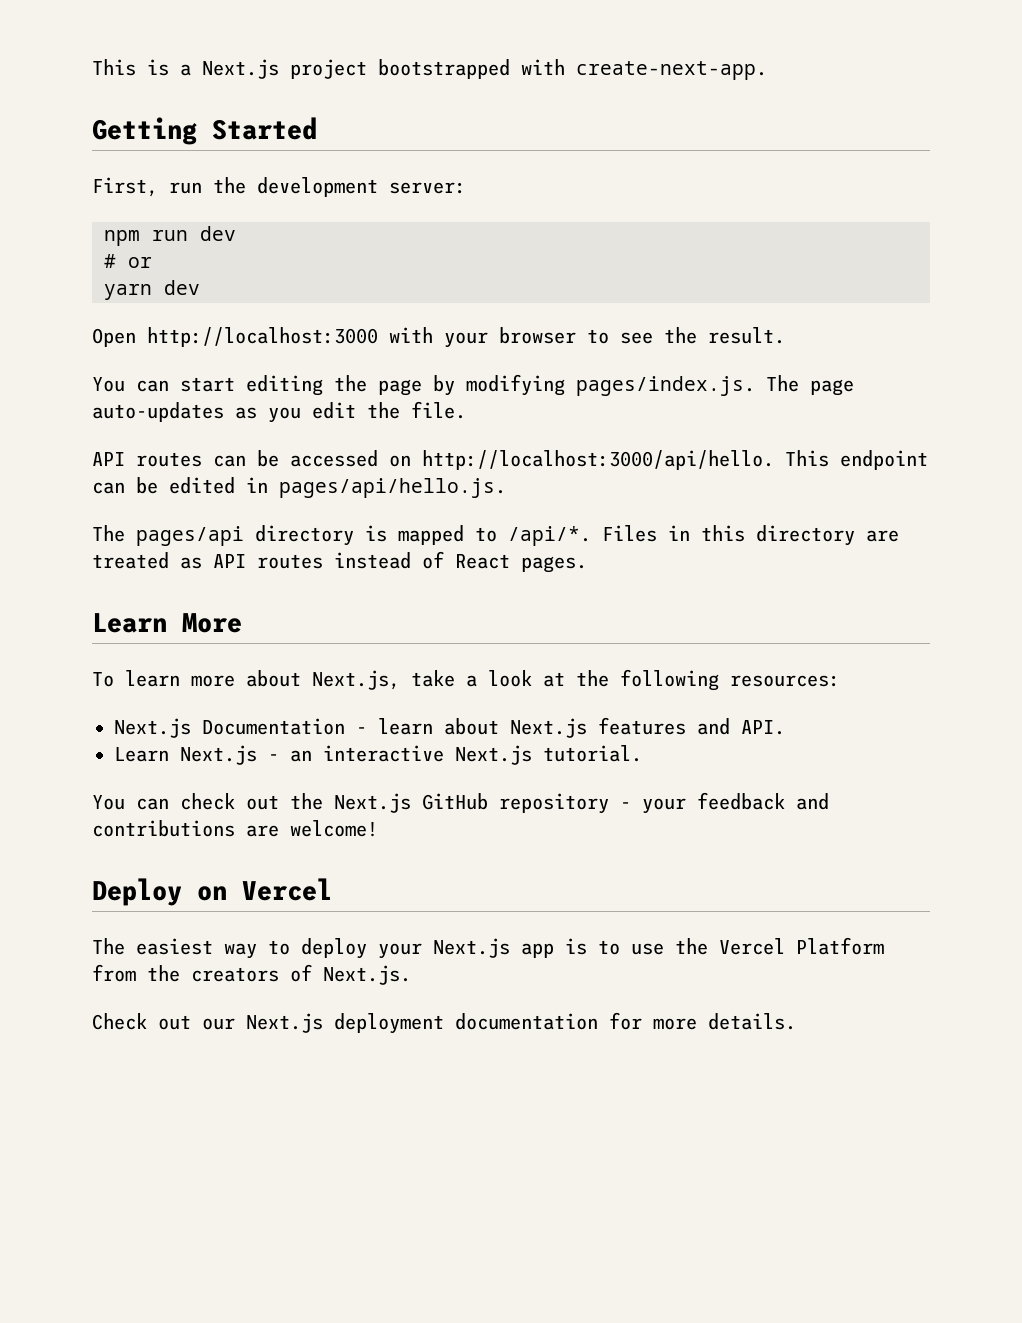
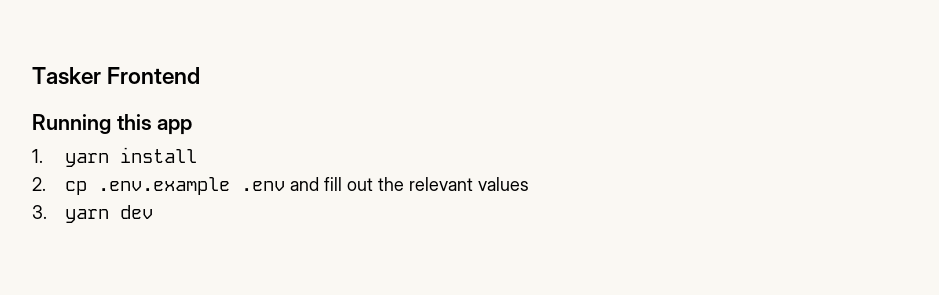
[92,59,767,80] [92,117,317,145] [92,177,466,197] [104,226,236,246] [104,254,152,268] [104,280,200,300] [92,327,785,348] [92,374,854,396] [92,401,466,423] [92,450,928,470] [92,477,506,498] [92,525,899,546] [92,551,587,573] [92,613,242,633] [92,669,840,691] [114,717,785,738] [114,745,642,765] [92,792,829,814] [92,820,378,837] [92,878,332,906] [92,937,884,959] [92,964,411,985] [92,1012,796,1034] This is a Next.js project bootstrapped with create-next-app. // Getting Started // First, run the development server: // npm run dev // # or // yarn dev // Open http://localhost:3000 with your browser to see the result. // You can start editing the page by modifying pages/index.js. The page auto-updates as you edit the file. // API routes can be accessed on http://localhost:3000/api/hello. This endpoint can be edited in pages/api/hello.js. // The pages/api directory is mapped to /api/*. Files in this directory are treated as API routes instead of React pages. // Learn More // To learn more about Next.js, take a look at the following resources: // Next.js Documentation - learn about Next.js features and API. // Learn Next.js - an interactive Next.js tutorial. // You can check out the Next.js GitHub repository - your feedback and contributions are welcome! // Deploy on Vercel // The easiest way to deploy your Next.js app is to use the Vercel Platform from the creators of Next.js. // Check out our Next.js deployment documentation for more details. -> [32,67,201,85] [32,114,193,135] [32,147,198,167] [32,177,530,195] [32,205,154,223] Tasker Frontend // Running this app // 1. yarn install // 2. cp .env.example .env and fill out the relevant values // 3. yarn dev

